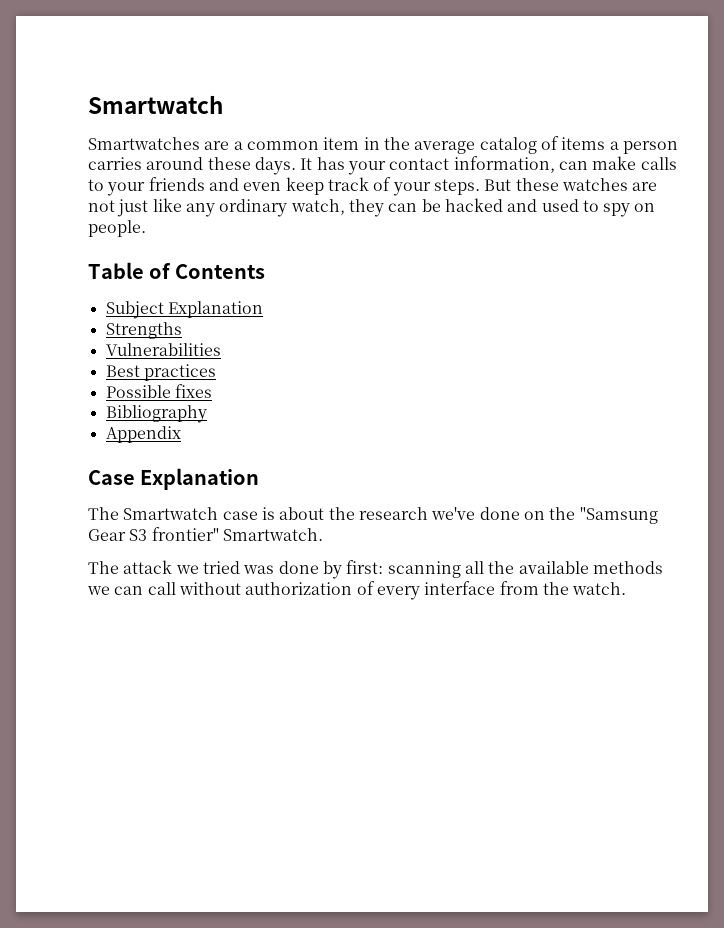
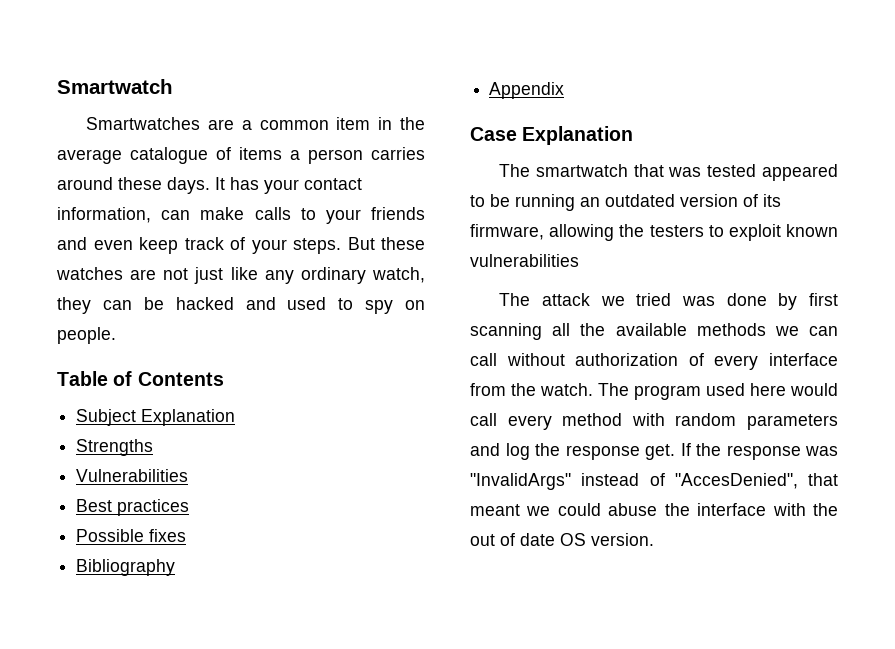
[479,137,537,154] catalog -> [130,147,208,164] catalogue
[123,507,658,524] [88,527,323,541] Smartwatch case is about the research we've done on the "Samsung Gear S3 frontier" Smartwatch. -> [535,164,838,181] [470,194,781,211] [470,224,838,241] [470,254,579,267] smartwatch that was tested appeared to be running an outdated version of its firmware, allowing the testers to exploit known vulnerabilities
[346,560,384,574] first: -> [809,293,838,306] first
(627, 588) none -> [598,383,838,400] [470,413,838,430] [470,443,838,460] [470,473,838,490] [470,503,838,516] [470,533,654,546] The program used here would call every method with random parameters and log the response get. If the response was "InvalidArgs" instead of "AccesDenied", that meant we could abuse the interface with the out of date OS version.

